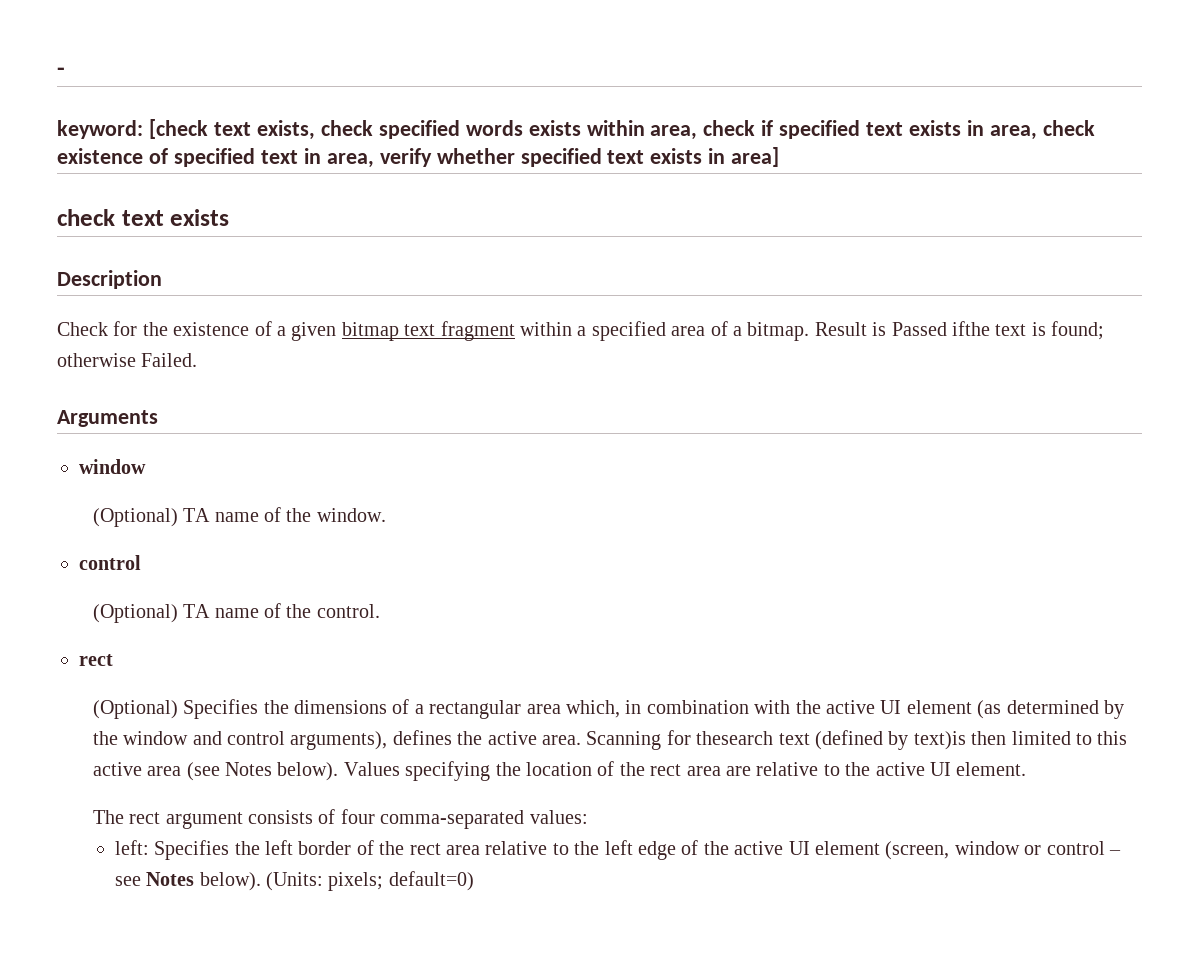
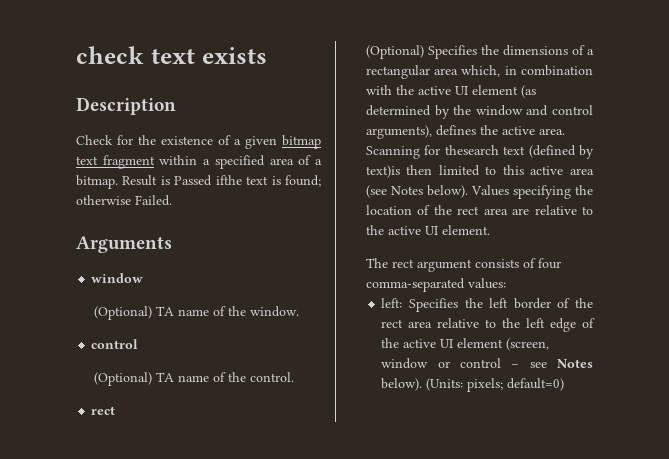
[57,67,65,76] [57,119,1095,140] [57,147,780,168] - // keyword: [check text exists, check specified words exists within area, check if specified text exists in area, check existence of specified text in area, verify whether specified text exists in area] // -> (76, 55) none

